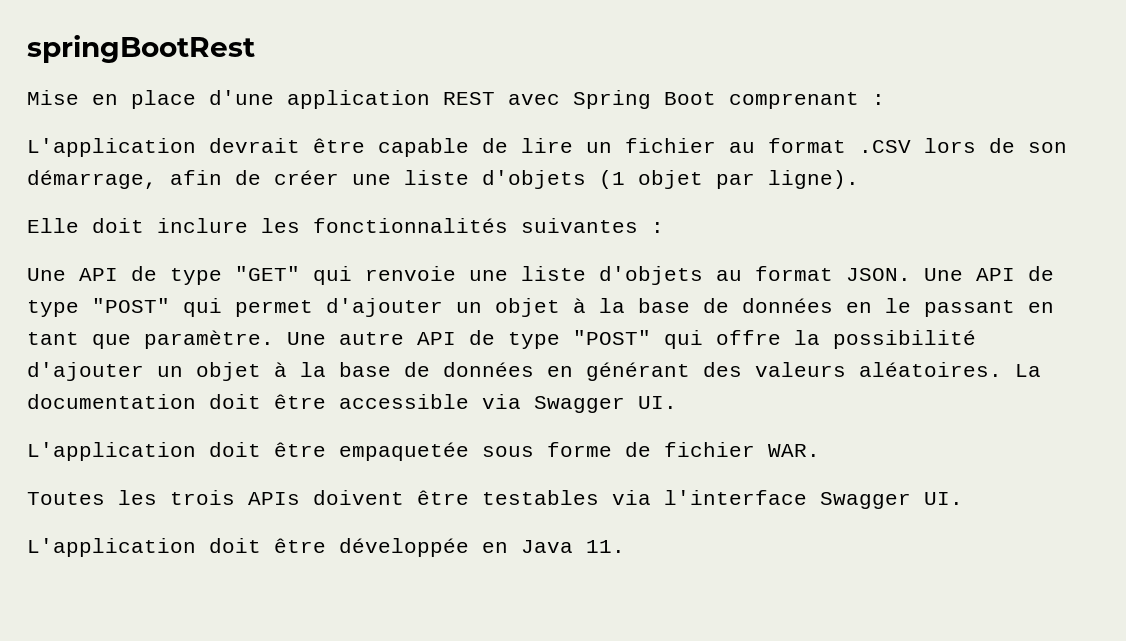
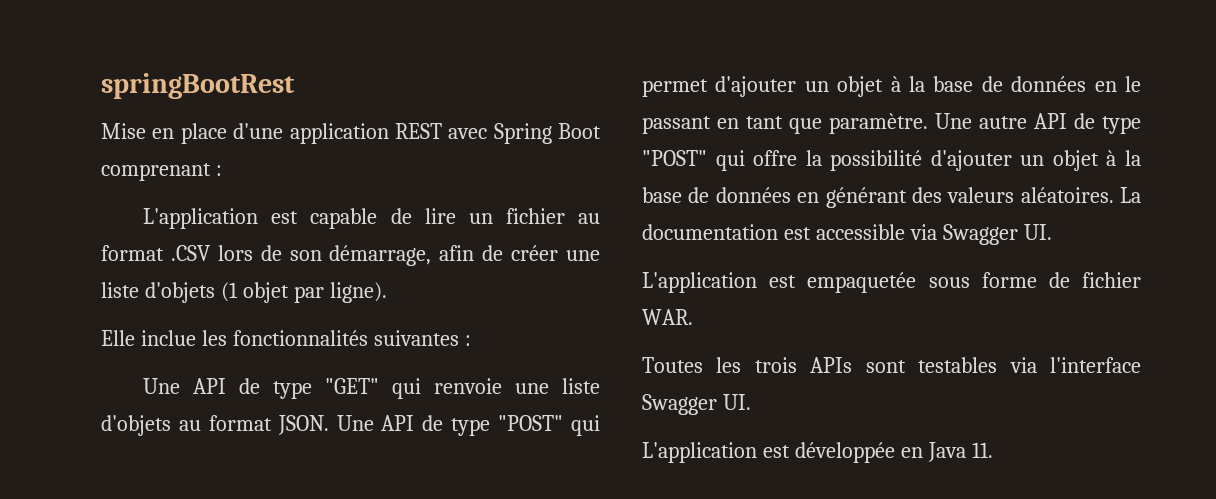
[209,138,365,153] devrait être -> [271,211,299,224] est
[92,218,248,233] doit inclure -> [140,330,196,346] inclue
[209,394,326,409] doit être -> [783,227,811,240] est
[209,442,326,457] doit être -> [769,275,797,288] est
[313,490,469,505] doivent être -> [865,360,906,373] sont
[209,538,326,553] doit être -> [762,445,790,458] est

